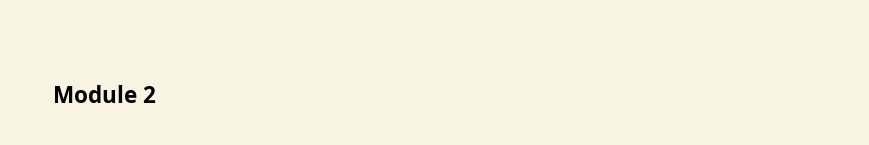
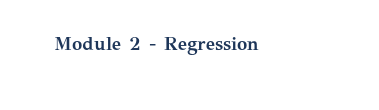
(157, 94) none -> [149,37,259,55] - Regression

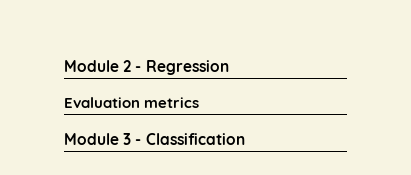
(259, 46) none -> [64,97,200,108] [64,133,245,145] // Evaluation metrics // Module 3 - Classification

